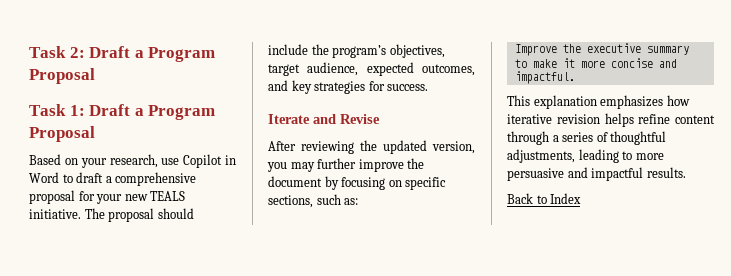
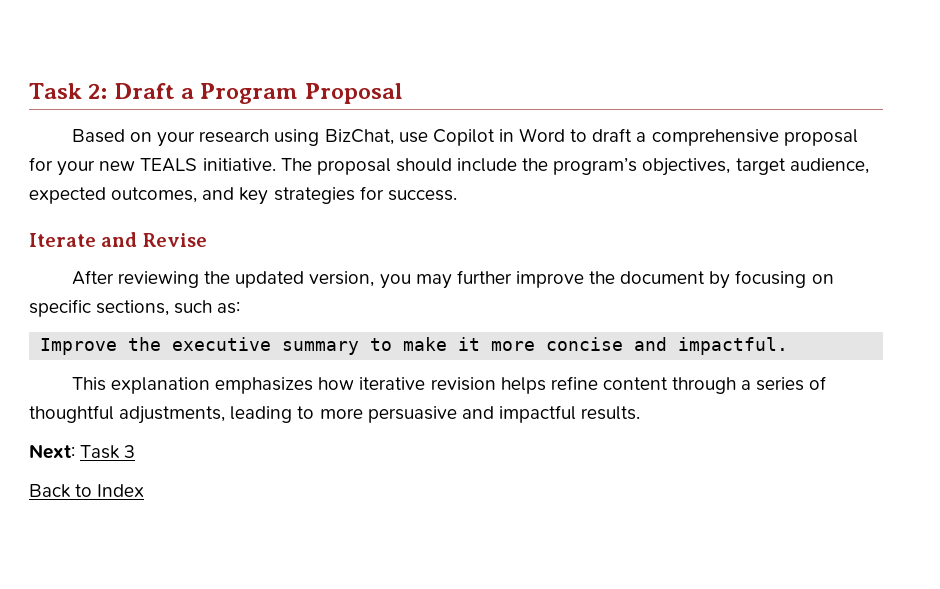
[29,104,216,120] [29,126,95,142] // Task 1: Draft a Program Proposal -> (403, 93) none
[109,154,158,168] research, -> [199,129,394,146] research using BizChat,
(686, 172) none -> [29,444,136,459] // Next: Task 3

